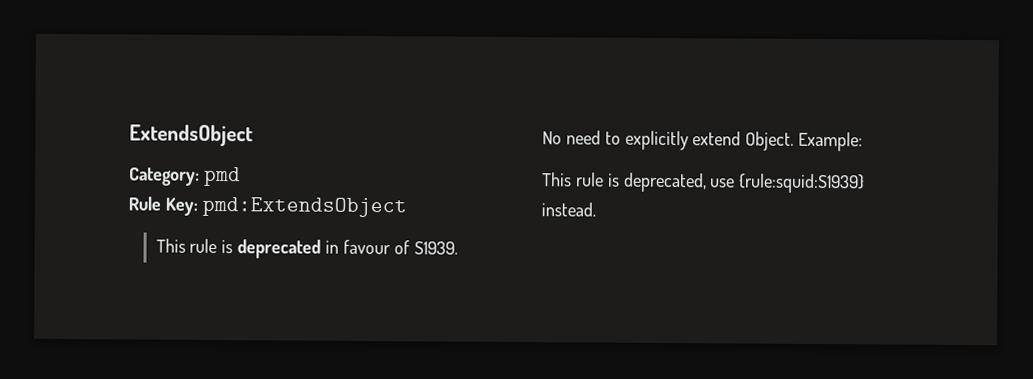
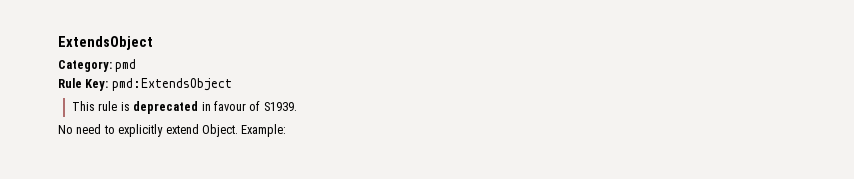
[542,172,866,194] [541,202,596,217] // This rule is deprecated, use {rule:squid:S1939} instead. -> (287, 130) none

